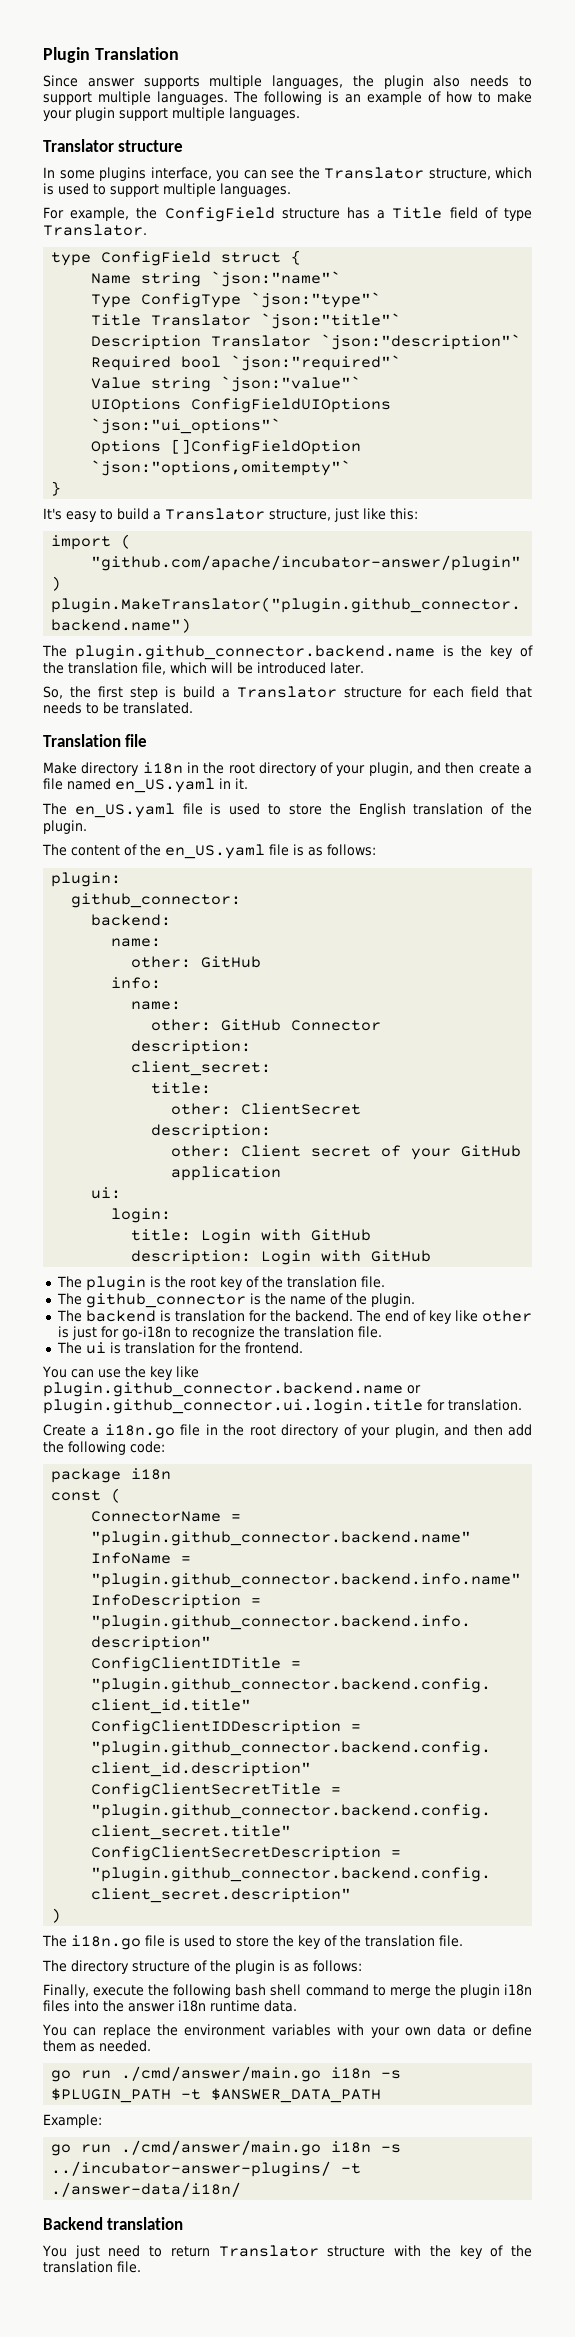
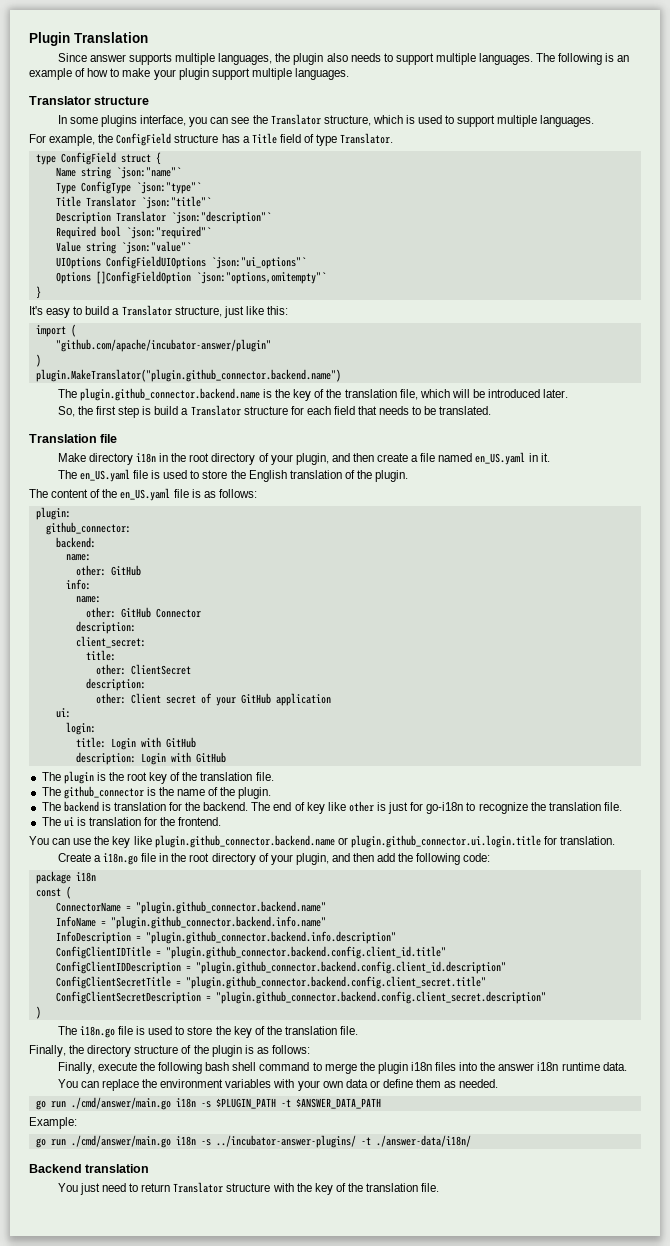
[42,1960,67,1972] The -> [29,1045,85,1057] Finally, the

